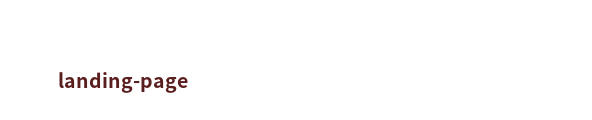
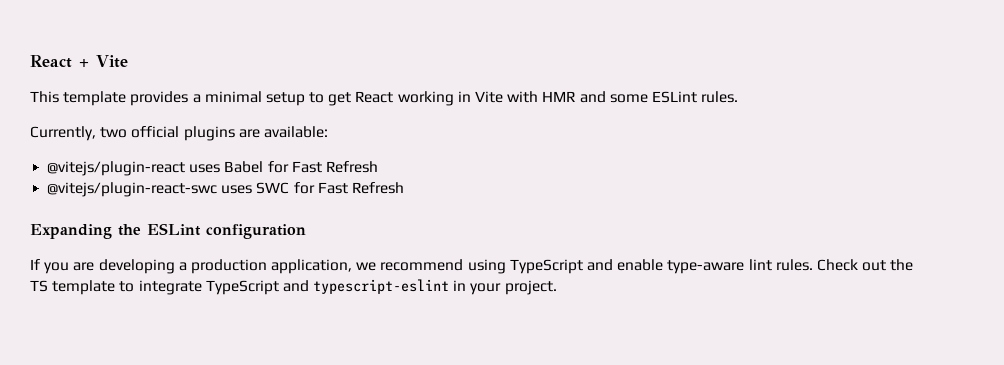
[58,72,188,93] landing-page -> [30,55,128,68] [30,91,739,106] [30,126,328,141] [47,161,378,176] [47,182,404,197] [30,223,306,239] [30,259,914,274] [30,279,557,295] React + Vite // This template provides a minimal setup to get React working in Vite with HMR and some ESLint rules. // Currently, two official plugins are available: // @vitejs/plugin-react uses Babel for Fast Refresh // @vitejs/plugin-react-swc uses SWC for Fast Refresh // Expanding the ESLint configuration // If you are developing a production application, we recommend using TypeScript and enable type-aware lint rules. Check out the TS template to integrate TypeScript and typescript-eslint in your project.

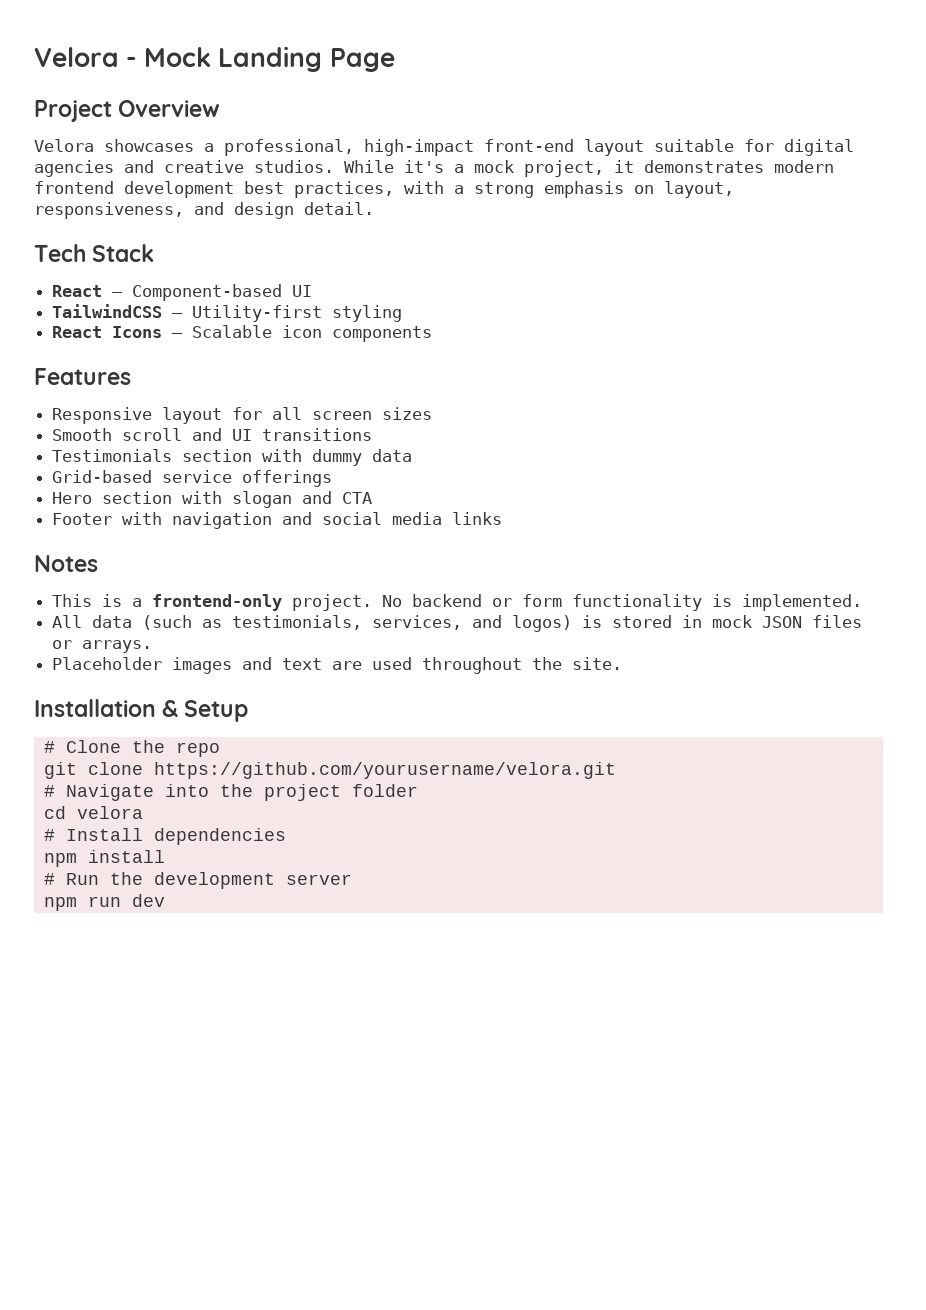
[30,55,128,68] [30,91,739,106] [30,126,328,141] [47,161,378,176] [47,182,404,197] [30,223,306,239] [30,259,914,274] [30,279,557,295] React + Vite // This template provides a minimal setup to get React working in Vite with HMR and some ESLint rules. // Currently, two official plugins are available: // @vitejs/plugin-react uses Babel for Fast Refresh // @vitejs/plugin-react-swc uses SWC for Fast Refresh // Expanding the ESLint configuration // If you are developing a production application, we recommend using TypeScript and enable type-aware lint rules. Check out the TS template to integrate TypeScript and typescript-eslint in your project. -> [34,46,395,72] [34,100,221,122] [34,139,854,156] [34,160,834,177] [34,181,734,198] [34,202,374,219] [34,244,155,262] [52,284,313,301] [52,304,403,322] [52,325,433,342] [34,368,131,385] [52,407,433,424] [52,428,373,441] [52,449,413,466] [52,470,333,487] [52,491,373,508] [52,512,503,529] [34,555,98,572] [52,594,863,611] [52,615,863,632] [52,640,153,653] [52,657,623,674] [34,699,249,722] [43,740,220,757] [43,762,616,779] [43,784,418,801] [43,806,143,819] [43,828,286,845] [43,850,165,867] [43,872,352,889] [43,894,165,911] Velora - Mock Landing Page // Project Overview // Velora showcases a professional, high-impact front-end layout suitable for digital agencies and creative studios. While it's a mock project, it demonstrates modern frontend development best practices, with a strong emphasis on layout, responsiveness, and design detail. // Tech Stack // React – Component-based UI // TailwindCSS – Utility-first styling // React Icons – Scalable icon components // Features // Responsive layout for all screen sizes // Smooth scroll and UI transitions // Testimonials section with dummy data // Grid-based service offerings // Hero section with slogan and CTA // Footer with navigation and social media links // Notes // This is a frontend-only project. No backend or form functionality is implemented. // All data (such as testimonials, services, and logos) is stored in mock JSON files or arrays. // Placeholder images and text are used throughout the site. // Installation & Setup // # Clone the repo // git clone https://github.com/yourusername/velora.git // # Navigate into the project folder // cd velora // # Install dependencies // npm install // # Run the development server // npm run dev

